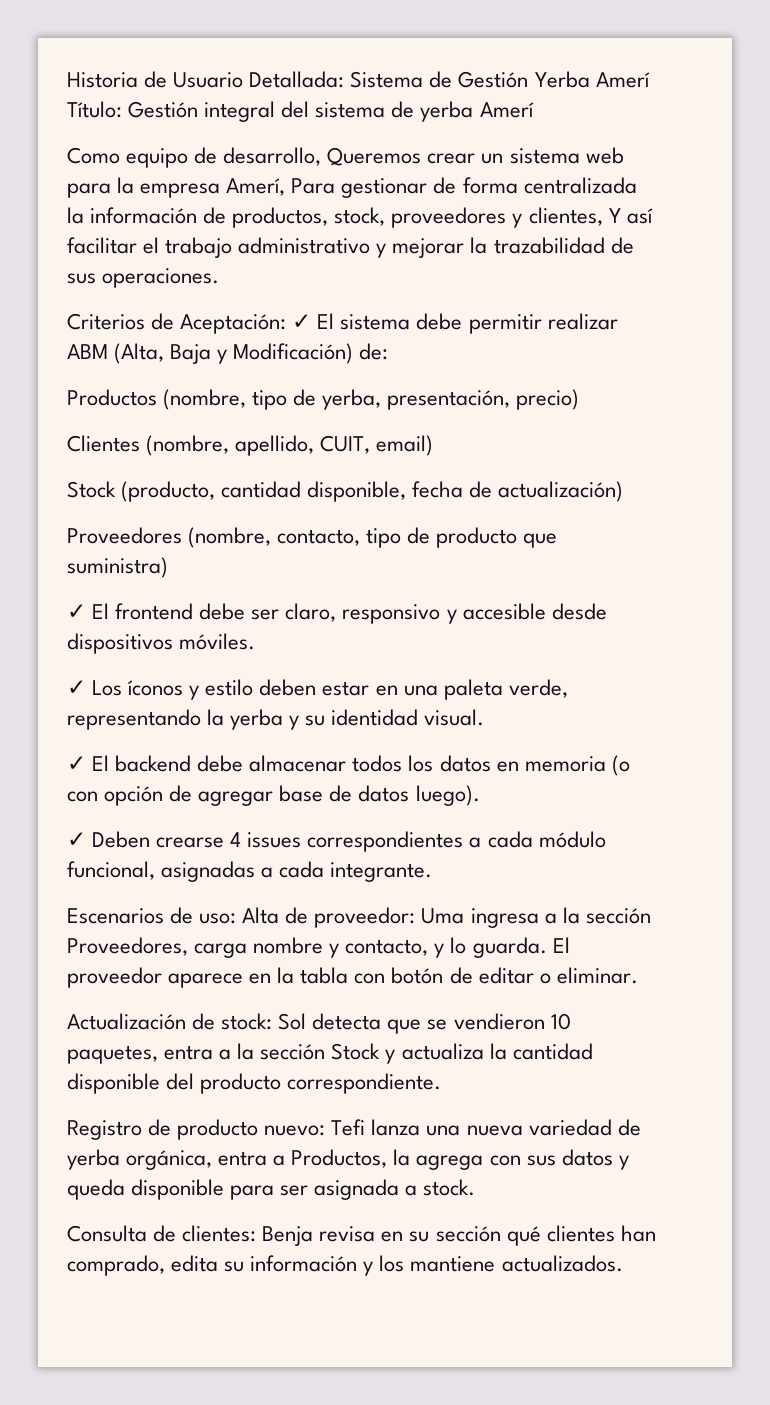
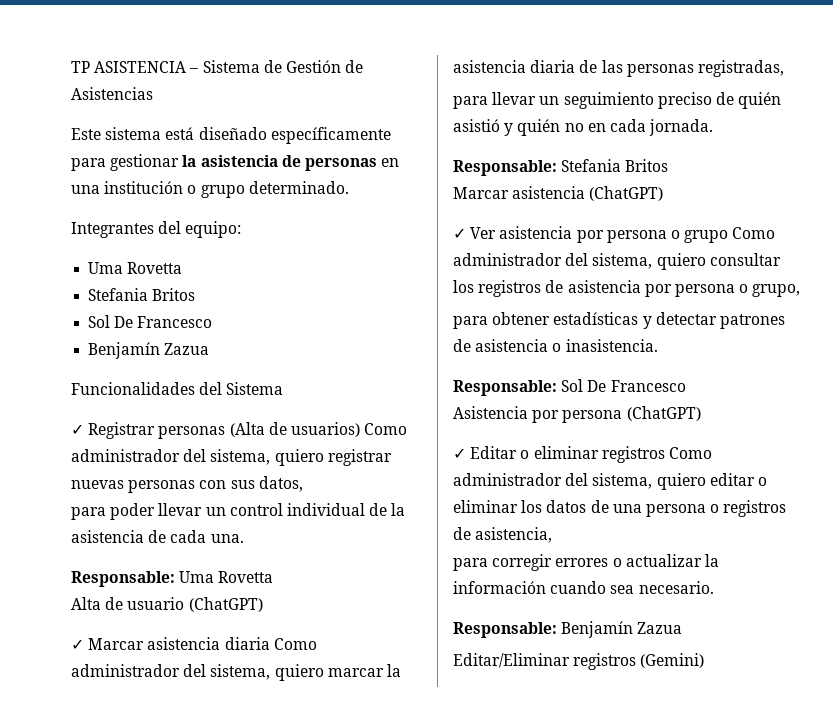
[67,71,650,88] [67,101,534,122] [67,147,624,168] [67,177,637,198] [67,207,653,228] [67,237,634,258] [67,268,220,288] [67,313,618,334] [67,343,389,364] [67,389,580,410] [67,435,434,456] [67,481,624,502] [67,527,558,548] [67,557,168,578] [67,603,607,624] [67,633,256,654] [67,679,568,700] [67,709,485,730] [67,755,630,776] [67,785,480,806] [67,831,606,852] [67,861,433,882] [67,907,651,928] [67,937,570,958] [67,967,638,988] [67,1013,571,1034] [67,1043,593,1064] [67,1073,442,1094] [67,1119,641,1140] [67,1149,629,1170] [67,1179,476,1200] [67,1225,656,1246] [67,1255,623,1276] Historia de Usuario Detallada: Sistema de Gestión Yerba Amerí Título: Gestión integral del sistema de yerba Amerí // Como equipo de desarrollo, Queremos crear un sistema web para la empresa Amerí, Para gestionar de forma centralizada la información de productos, stock, proveedores y clientes, Y así facilitar el trabajo administrativo y mejorar la trazabilidad de sus operaciones. // Criterios de Aceptación: ✓ El sistema debe permitir realizar ABM (Alta, Baja y Modificación) de: // Productos (nombre, tipo de yerba, presentación, precio) // Clientes (nombre, apellido, CUIT, email) // Stock (producto, cantidad disponible, fecha de actualización) // Proveedores (nombre, contacto, tipo de producto que suministra) // ✓ El frontend debe ser claro, responsivo y accesible desde dispositivos móviles. // ✓ Los íconos y estilo deben estar en una paleta verde, representando la yerba y su identidad visual. // ✓ El backend debe almacenar todos los datos en memoria (o con opción de agregar base de datos luego). // ✓ Deben crearse 4 issues correspondientes a cada módulo funcional, asignadas a cada integrante. // Escenarios de uso: Alta de proveedor: Uma ingresa a la sección Proveedores, carga nombre y contacto, y lo guarda. El proveedor aparece en la tabla con botón de editar o eliminar. // Actualización de stock: Sol detecta que se vendieron 10 paquetes, entra a la sección Stock y actualiza la cantidad disponible del producto correspondiente. // Registro de producto nuevo: Tefi lanza una nueva variedad de yerba orgánica, entra a Productos, la agrega con sus datos y queda disponible para ser asignada a stock. // Consulta de clientes: Benja revisa en su sección qué clientes han comprado, edita su información y los mantiene actualizados. -> [71,60,364,73] [71,87,153,100] [71,127,391,144] [71,154,400,171] [71,181,349,198] [71,221,242,238] [88,262,183,274] [88,288,196,301] [88,315,213,328] [88,342,210,359] [71,382,284,395] [71,422,408,439] [71,449,392,466] [71,476,303,493] [71,503,406,520] [71,530,244,543] [71,571,274,587] [71,597,263,612] [71,637,317,650] [71,664,401,681] [453,60,784,77] [453,92,782,109] [453,119,714,136] [453,159,669,176] [453,186,664,201] [453,226,776,243] [453,253,781,270] [453,280,801,297] [453,312,785,329] [453,339,658,352] [453,379,686,396] [453,406,701,423] [453,446,712,463] [453,473,767,490] [453,500,787,517] [453,527,553,543] [453,554,719,571] [453,581,714,594] [453,621,683,638] [453,653,705,670] TP ASISTENCIA – Sistema de Gestión de Asistencias // Este sistema está diseñado específicamente para gestionar la asistencia de personas en una institución o grupo determinado. // Integrantes del equipo: // Uma Rovetta // Stefania Britos // Sol De Francesco // Benjamín Zazua // Funcionalidades del Sistema // ✓ Registrar personas (Alta de usuarios) Como administrador del sistema, quiero registrar nuevas personas con sus datos, // para poder llevar un control individual de la asistencia de cada una. // Responsable: Uma Rovetta // Alta de usuario (ChatGPT) // ✓ Marcar asistencia diaria Como administrador del sistema, quiero marcar la asistencia diaria de las personas registradas, // para llevar un seguimiento preciso de quién asistió y quién no en cada jornada. // Responsable: Stefania Britos // Marcar asistencia (ChatGPT) // ✓ Ver asistencia por persona o grupo Como administrador del sistema, quiero consultar los registros de asistencia por persona o grupo, // para obtener estadísticas y detectar patrones de asistencia o inasistencia. // Responsable: Sol De Francesco // Asistencia por persona (ChatGPT) // ✓ Editar o eliminar registros Como administrador del sistema, quiero editar o eliminar los datos de una persona o registros de asistencia, // para corregir errores o actualizar la información cuando sea necesario. // Responsable: Benjamín Zazua // Editar/Eliminar registros (Gemini)

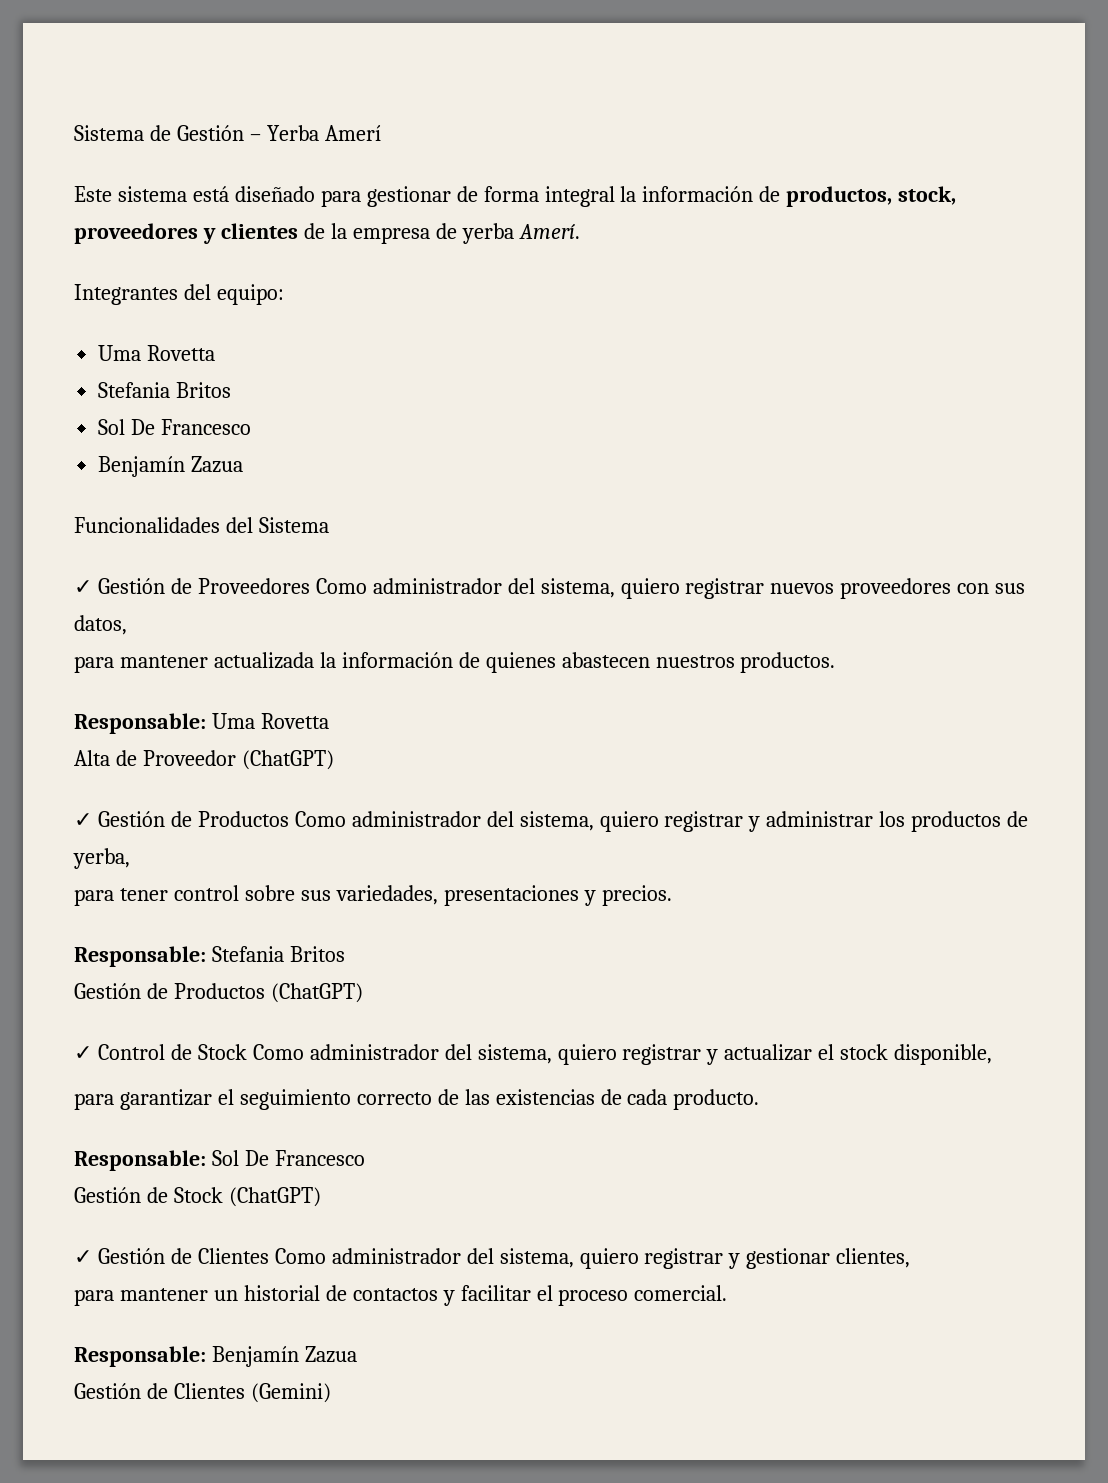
[71,60,364,73] [71,87,153,100] TP ASISTENCIA – Sistema de Gestión de Asistencias -> [74,125,381,141] Sistema de Gestión – Yerba Amerí
[270,127,391,144] específicamente -> (315, 194) none
[182,155,400,171] [71,181,349,198] la asistencia de personas en una institución o grupo determinado. -> [456,186,957,207] [74,223,580,244] de forma integral la información de productos, stock, proveedores y clientes de la empresa de yerba Amerí.
[88,422,408,439] [71,449,392,466] [71,480,196,493] Registrar personas (Alta de usuarios) Como administrador del sistema, quiero registrar nuevas personas -> [97,578,952,599] Gestión de Proveedores Como administrador del sistema, quiero registrar nuevos proveedores
[110,503,406,520] [71,530,244,543] poder llevar un control individual de la asistencia de cada una. -> [119,652,836,673] mantener actualizada la información de quienes abastecen nuestros productos.
[127,597,263,612] [71,637,317,650] [71,664,401,681] [453,60,784,77] [453,92,782,109] [453,119,714,136] usuario (ChatGPT) // ✓ Marcar asistencia diaria Como administrador del sistema, quiero marcar la asistencia diaria de las personas registradas, // para llevar un seguimiento preciso de quién asistió y quién no en cada jornada. -> [142,750,334,770] [74,811,1029,832] [73,848,130,869] [74,885,672,906] Proveedor (ChatGPT) // ✓ Gestión de Productos Como administrador del sistema, quiero registrar y administrar los productos de yerba, // para tener control sobre sus variedades, presentaciones y precios.
[453,186,664,201] [453,226,776,243] [453,253,781,270] [453,280,801,297] [453,312,785,329] [453,339,658,352] Marcar asistencia (ChatGPT) // ✓ Ver asistencia por persona o grupo Como administrador del sistema, quiero consultar los registros de asistencia por persona o grupo, // para obtener estadísticas y detectar patrones de asistencia o inasistencia. -> [74,983,363,1003] [74,1044,993,1065] [74,1089,760,1110] Gestión de Productos (ChatGPT) // ✓ Control de Stock Como administrador del sistema, quiero registrar y actualizar el stock disponible, // para garantizar el seguimiento correcto de las existencias de cada producto.
[453,406,701,423] [453,446,712,463] [453,473,767,490] [453,500,787,517] [453,527,553,543] [453,554,719,571] [453,581,714,594] Asistencia por persona (ChatGPT) // ✓ Editar o eliminar registros Como administrador del sistema, quiero editar o eliminar los datos de una persona o registros de asistencia, // para corregir errores o actualizar la información cuando sea necesario. -> [74,1187,321,1207] [74,1248,911,1269] [74,1285,728,1306] Gestión de Stock (ChatGPT) // ✓ Gestión de Clientes Como administrador del sistema, quiero registrar y gestionar clientes, // para mantener un historial de contactos y facilitar el proceso comercial.
[453,653,637,670] Editar/Eliminar registros -> [74,1383,245,1399] Gestión de Clientes

